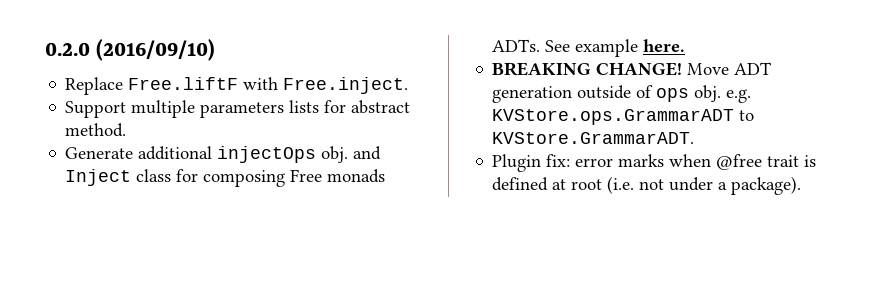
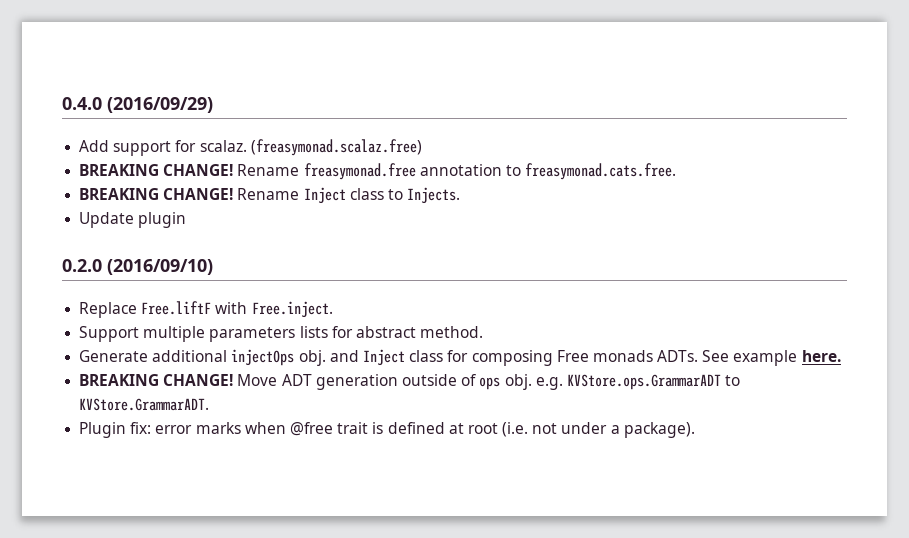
(45, 49) none -> [62,97,213,113] [79,139,422,156] [79,163,677,180] [79,187,461,204] [79,212,187,228] 0.4.0 (2016/09/29) // Add support for scalaz. (freasymonad.scalaz.free) // BREAKING CHANGE! Rename freasymonad.free annotation to freasymonad.cats.free. // BREAKING CHANGE! Rename Inject class to Injects. // Update plugin //

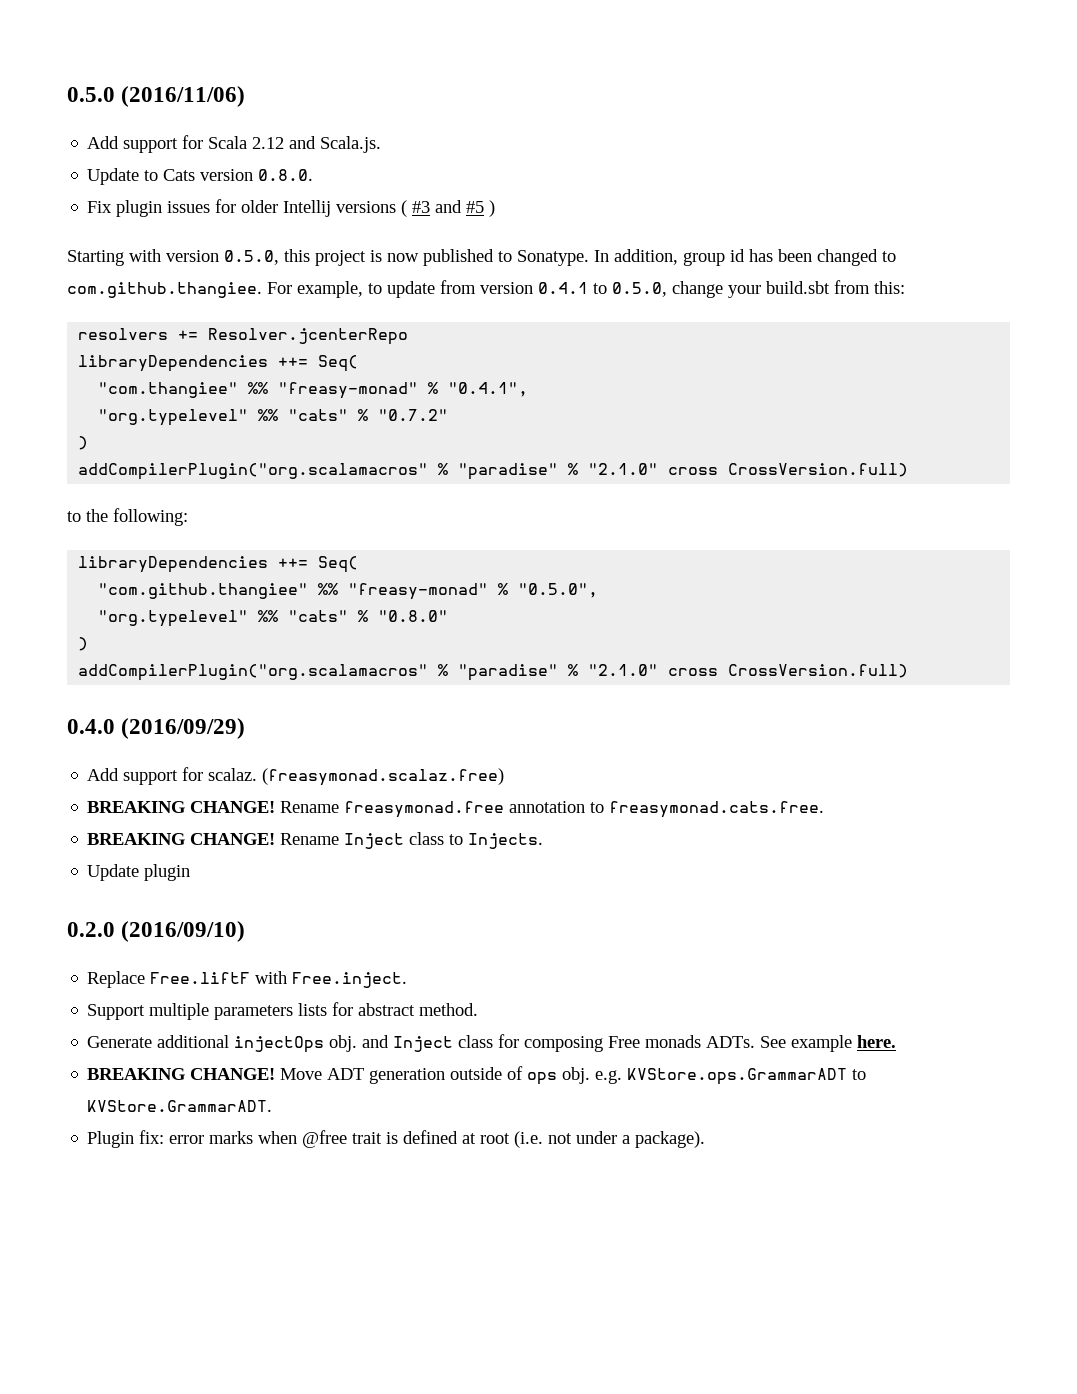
(62, 103) none -> [67,86,246,107] [87,135,382,153] [87,168,314,185] [87,199,496,217] [67,249,896,266] [67,280,905,298] [78,328,409,345] [78,355,359,372] [98,382,529,399] [98,409,449,426] [78,436,89,450] [78,463,909,480] [67,508,188,526] [78,556,359,573] [98,583,599,600] [98,610,449,627] [78,637,89,651] [78,664,909,681] 0.5.0 (2016/11/06) // Add support for Scala 2.12 and Scala.js. // Update to Cats version 0.8.0. // Fix plugin issues for older Intellij versions ( #3 and #5 ) // Starting with version 0.5.0, this project is now published to Sonatype. In addition, group id has been changed to com.github.thangiee. For example, to update from version 0.4.1 to 0.5.0, change your build.sbt from this: // resolvers += Resolver.jcenterRepo // libraryDependencies ++= Seq( // "com.thangiee" %% "freasy-monad" % "0.4.1", // "org.typelevel" %% "cats" % "0.7.2" // ) // addCompilerPlugin("org.scalamacros" % "paradise" % "2.1.0" cross CrossVersion.full) // to the following: // libraryDependencies ++= Seq( // "com.github.thangiee" %% "freasy-monad" % "0.5.0", // "org.typelevel" %% "cats" % "0.8.0" // ) // addCompilerPlugin("org.scalamacros" % "paradise" % "2.1.0" cross CrossVersion.full) //

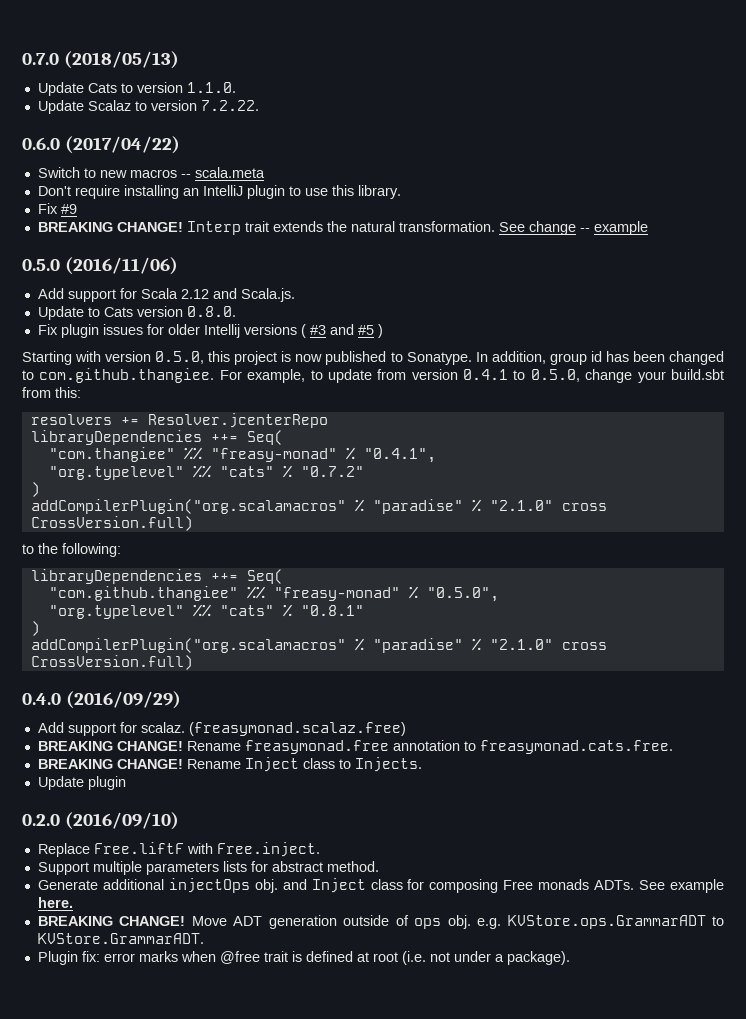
(67, 94) none -> [22,51,179,69] [37,82,236,96] [37,100,259,114] [22,136,180,154] [37,167,265,178] [37,185,401,199] [37,203,77,214] [37,221,648,235] 0.7.0 (2018/05/13) // Update Cats to version 1.1.0. // Update Scalaz to version 7.2.22. // 0.6.0 (2017/04/22) // Switch to new macros -- scala.meta // Don't require installing an IntelliJ plugin to use this library. // Fix #9 // BREAKING CHANGE! Interp trait extends the natural transformation. See change -- example //
[378,610,449,622] "0.8.0" -> [300,605,364,616] "0.8.1"

